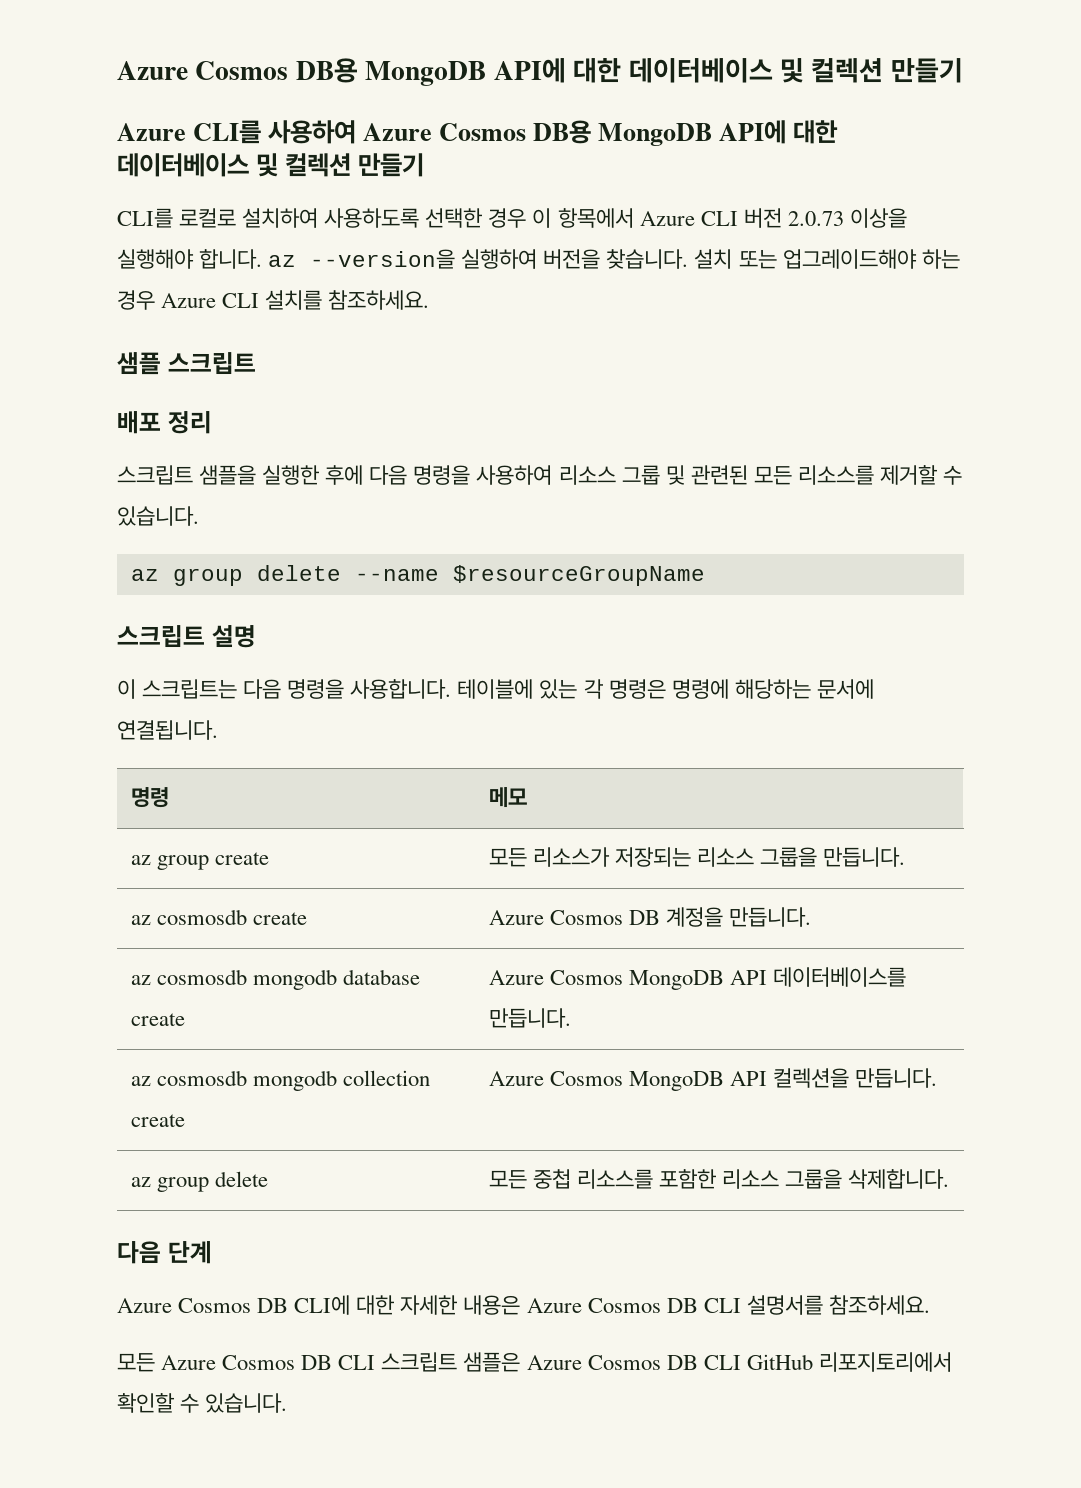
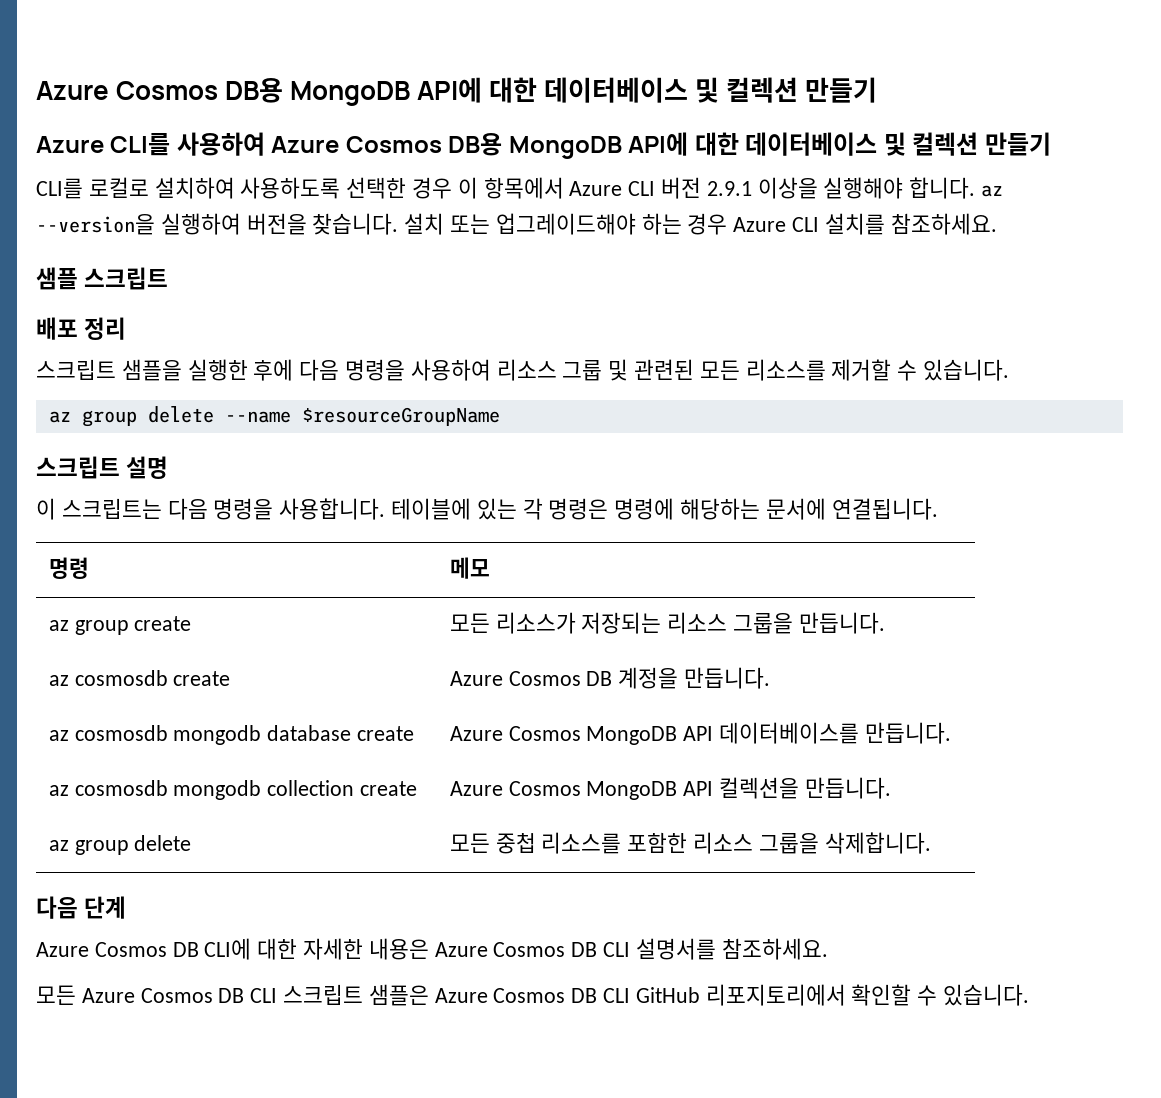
[787,211,844,226] 2.0.73 -> [706,181,752,196] 2.9.1

